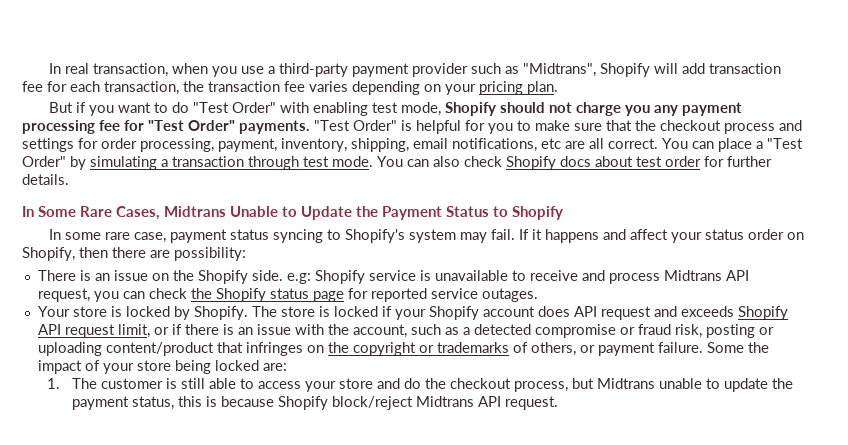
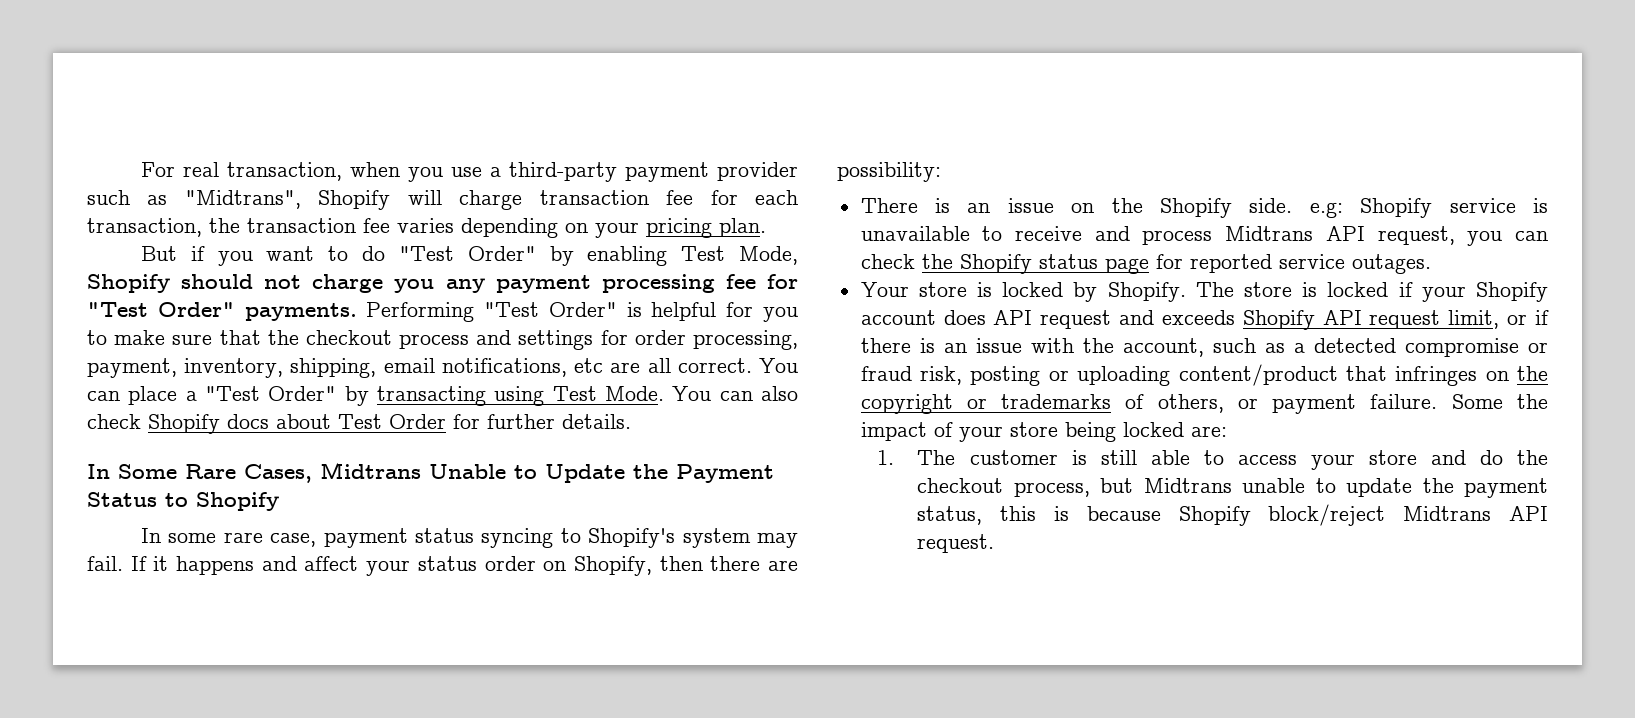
[48,63,61,74] In -> [140,162,175,177] For
[681,63,705,74] add -> [459,190,523,210] charge
[279,102,441,116] with enabling test mode, -> [549,246,798,266] by enabling Test Mode,
(310, 127) none -> [366,302,475,322] Performing
[90,156,373,170] simulating a transaction through test mode. -> [377,386,664,406] transacting using Test Mode.
[636,156,701,167] test order -> [338,414,446,429] Test Order

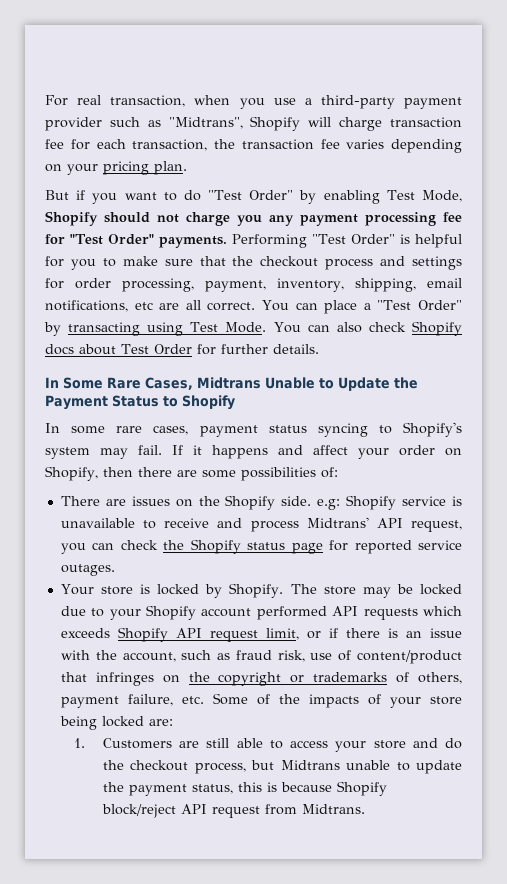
[270,533,317,547] case, -> [153,425,189,435] cases,
[417,556,477,571] status -> (389, 453) none
[837,162,941,182] [860,198,1054,213] possibility: // There is an issue -> [201,467,338,481] [60,496,170,506] some possibilities of: // There are issues
[1225,226,1314,241] Midtrans -> [306,517,369,528] Midtrans'
[1302,282,1548,302] [860,310,1155,329] is locked if your Shopify account does API request and -> [362,584,462,598] [60,605,463,620] may be locked due to your Shopify account performed API requests which
[1293,338,1549,357] [860,366,1171,386] a detected compromise or fraud risk, posting or uploading -> [235,650,352,662] fraud risk, use of
[1237,394,1548,414] [860,422,927,441] or payment failure. Some the impact -> [60,693,359,708] payment failure, etc. Some of the impacts
[917,450,1087,465] The customer is -> [102,738,200,749] Customers are
[1403,506,1548,521] [917,534,995,553] Midtrans API request. -> [180,804,365,818] API request from Midtrans.

